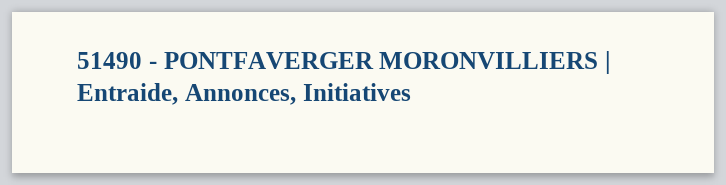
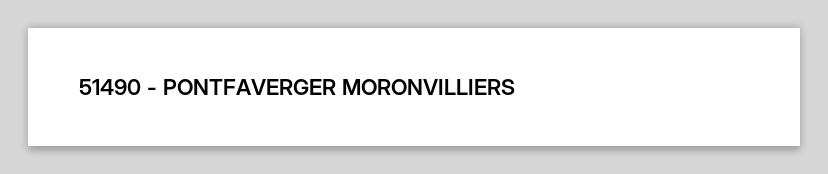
[605,51,611,74] [77,83,411,105] | Entraide, Annonces, Initiatives -> (515, 87) none

